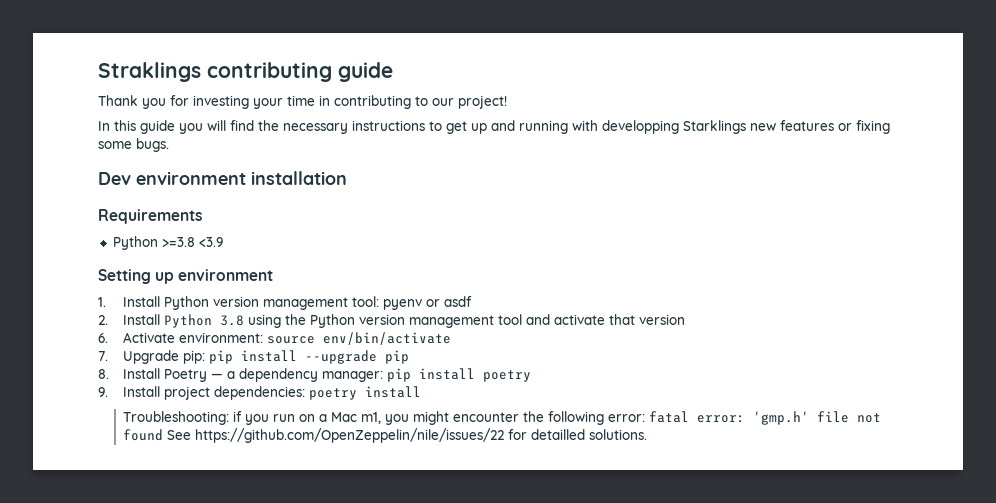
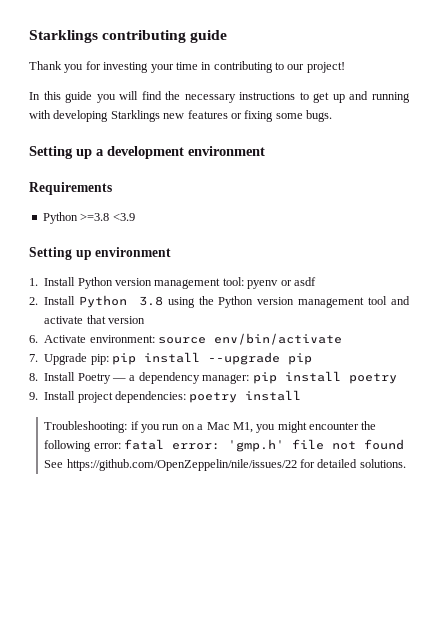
[98,62,201,82] Straklings -> [29,30,98,43] Starklings
[602,120,679,134] developping -> [53,110,109,122] developing
[98,171,347,185] Dev environment installation -> [29,146,265,159] Setting up a development environment
[361,412,382,424] m1, -> [232,422,253,433] M1,
[531,429,586,440] detailled -> [317,459,358,468] detailed

